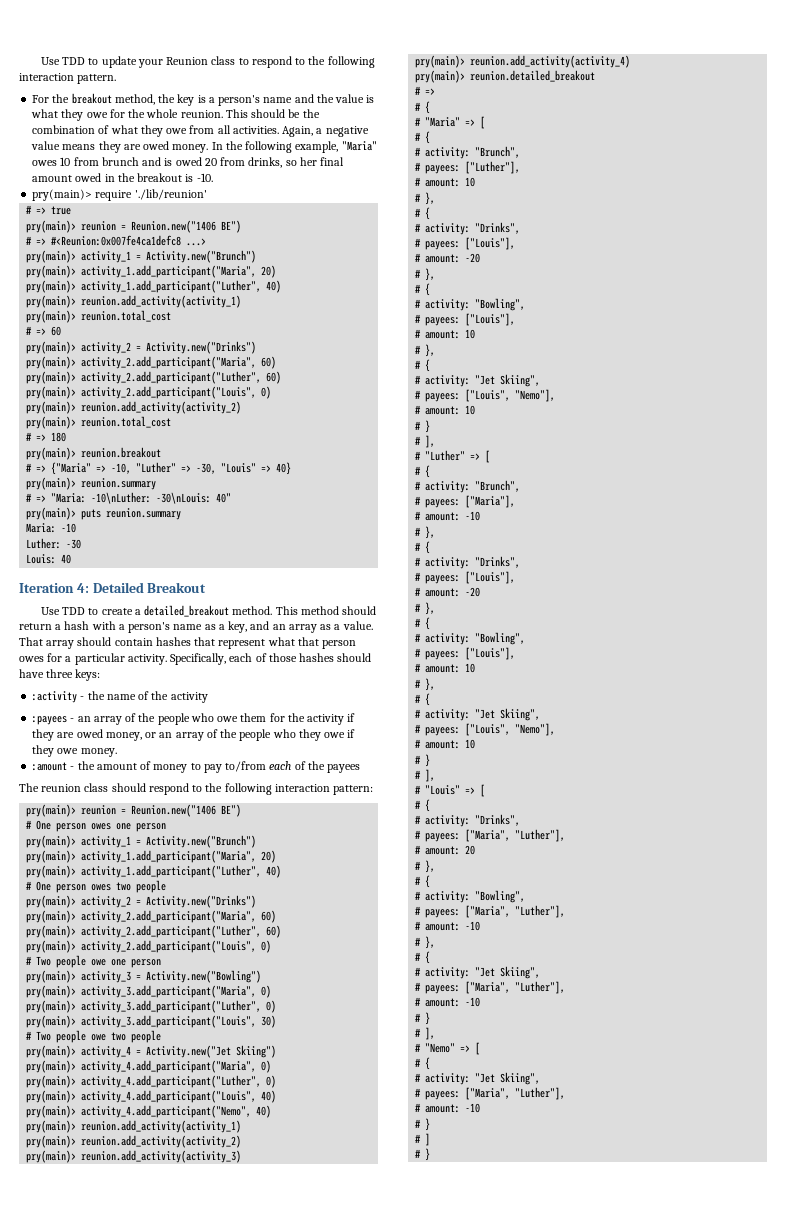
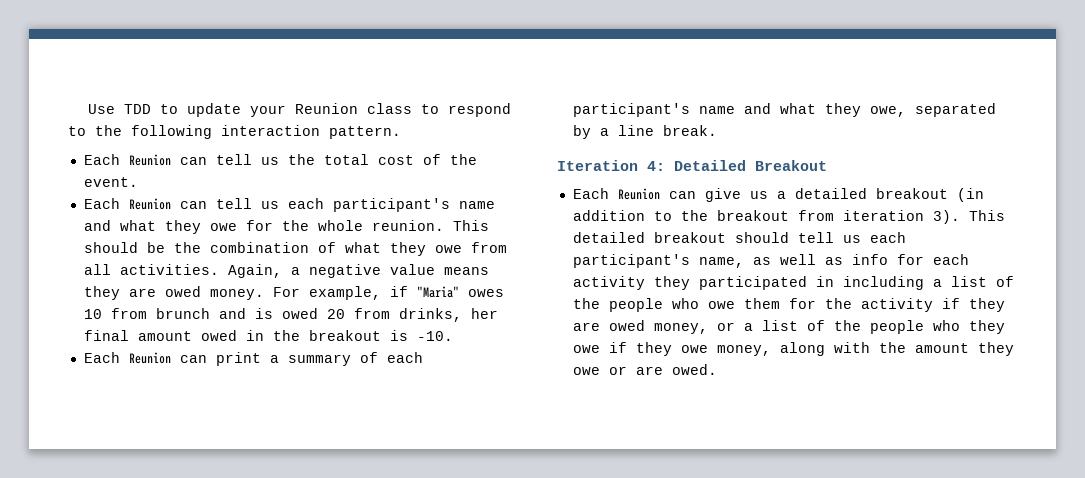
[32,93,375,106] For the breakout method, the key is a person's name and the value is -> [83,154,477,166] [83,177,138,187] [83,198,495,212] [83,220,111,231] Each Reunion can tell us the total cost of the event. // Each Reunion can tell us each participant's name and
[211,141,339,153] In the following example, -> [272,286,408,300] For example, if
[285,160,297,166] so -> (462, 315) none
[32,189,207,201] [26,205,72,215] [26,220,242,233] [26,235,207,246] [26,250,257,263] [26,265,277,278] [26,280,282,293] [26,295,242,308] [26,310,172,323] [26,326,62,336] [26,341,257,354] [26,356,277,369] [26,371,282,384] [26,386,272,399] [26,401,242,414] [26,416,172,429] [26,432,67,442] [26,447,162,460] [26,462,292,475] [26,477,157,490] [26,492,232,504] [26,507,182,520] [26,523,77,533] [26,538,82,549] [26,554,72,564] [19,582,207,593] [41,605,377,617] [19,621,373,633] [19,637,357,649] [19,653,372,665] [19,669,101,681] [32,691,208,703] [32,716,122,725] pry(main)> require './lib/reunion' // # => true // pry(main)> reunion = Reunion.new("1406 BE") // # => #<Reunion:0x007fe4ca1defc8 ...> // pry(main)> activity_1 = Activity.new("Brunch") // pry(main)> activity_1.add_participant("Maria", 20) // pry(main)> activity_1.add_participant("Luther", 40) // pry(main)> reunion.add_activity(activity_1) // pry(main)> reunion.total_cost // # => 60 // pry(main)> activity_2 = Activity.new("Drinks") // pry(main)> activity_2.add_participant("Maria", 60) // pry(main)> activity_2.add_participant("Luther", 60) // pry(main)> activity_2.add_participant("Louis", 0) // pry(main)> reunion.add_activity(activity_2) // pry(main)> reunion.total_cost // # => 180 // pry(main)> reunion.breakout // # => {"Maria" => -10, "Luther" => -30, "Louis" => 40} // pry(main)> reunion.summary // # => "Maria: -10\nLuther: -30\nLouis: 40" // pry(main)> puts reunion.summary // Maria: -10 // Luther: -30 // Louis: 40 // Iteration 4: Detailed Breakout // Use TDD to create a detailed_breakout method. This method should return a hash with a person's name as a key, and an array as a value. That array should contain hashes that represent what that person owes for a particular activity. Specifically, each of those hashes should have three keys: // :activity - the name of the activity // :payees - an array -> [83,352,423,366] [572,103,996,117] [572,125,717,139] [557,160,827,171] [572,188,984,202] [572,210,1005,224] [572,232,906,243] [572,254,969,268] [572,276,987,290] Each Reunion can print a summary of each participant's name and what they owe, separated by a line break. // Iteration 4: Detailed Breakout // Each Reunion can give us a detailed breakout (in addition to the breakout from iteration 3). This detailed breakout should tell us each participant's name, as well as info for each activity they participated in including a list
[159,732,204,741] an array -> [743,320,798,331] a list
[80,748,117,757] [32,761,361,773] [19,783,374,795] [26,804,242,817] [26,820,167,832] [26,835,257,848] [26,850,277,863] [26,865,282,878] [26,880,167,893] [26,895,257,908] [26,910,277,923] [26,925,282,938] [26,940,272,953] [26,955,162,968] [26,970,262,983] [26,985,272,998] [26,1000,277,1013] [26,1015,277,1028] [26,1030,162,1043] [26,1045,277,1058] [26,1060,272,1073] [26,1075,277,1088] [26,1090,277,1103] [26,1105,272,1118] [26,1120,242,1133] [26,1135,242,1148] [26,1150,242,1163] [415,55,631,68] [415,70,596,83] [415,86,436,95] [415,101,431,114] [415,116,486,129] [415,131,431,144] [415,146,521,159] [415,161,521,174] [415,177,476,187] [415,192,436,205] [415,207,431,220] [415,222,521,235] [415,237,516,250] [415,253,481,263] [415,268,436,281] [415,283,431,296] [415,298,526,311] [415,313,516,326] [415,329,476,339] [415,344,436,357] [415,359,431,372] [415,374,541,387] [415,389,556,402] [415,405,476,415] [415,420,431,433] [415,435,436,448] [415,450,491,463] [415,465,431,478] [415,480,521,493] [415,495,516,508] [415,511,481,521] [415,526,436,539] [415,541,431,554] [415,556,521,569] [415,571,516,584] [415,587,481,597] [415,602,436,615] [415,617,431,630] [415,632,526,645] [415,647,516,660] [415,663,476,673] [415,678,436,691] [415,693,431,706] [415,708,541,721] [415,723,556,736] [415,739,476,749] [415,754,431,767] [415,769,436,782] [415,784,486,797] [415,799,431,812] [415,814,521,827] [415,829,566,842] [415,845,476,855] [415,860,436,873] [415,875,431,888] [415,890,526,903] [415,905,566,918] [415,921,481,931] [415,936,436,949] [415,951,431,964] [415,966,541,979] [415,981,566,994] [415,997,481,1007] [415,1012,431,1025] [415,1027,436,1040] [415,1042,481,1055] [415,1057,431,1070] [415,1072,541,1085] [415,1087,566,1100] [415,1103,481,1113] [415,1118,431,1131] [415,1133,431,1146] [415,1148,431,1161] money. // :amount - the amount of money to pay to/from each of the payees // The reunion class should respond to the following interaction pattern: // pry(main)> reunion = Reunion.new("1406 BE") // # One person owes one person // pry(main)> activity_1 = Activity.new("Brunch") // pry(main)> activity_1.add_participant("Maria", 20) // pry(main)> activity_1.add_participant("Luther", 40) // # One person owes two people // pry(main)> activity_2 = Activity.new("Drinks") // pry(main)> activity_2.add_participant("Maria", 60) // pry(main)> activity_2.add_participant("Luther", 60) // pry(main)> activity_2.add_participant("Louis", 0) // # Two people owe one person // pry(main)> activity_3 = Activity.new("Bowling") // pry(main)> activity_3.add_participant("Maria", 0) // pry(main)> activity_3.add_participant("Luther", 0) // pry(main)> activity_3.add_participant("Louis", 30) // # Two people owe two people // pry(main)> activity_4 = Activity.new("Jet Skiing") // pry(main)> activity_4.add_participant("Maria", 0) // pry(main)> activity_4.add_participant("Luther", 0) // pry(main)> activity_4.add_participant("Louis", 40) // pry(main)> activity_4.add_participant("Nemo", 40) // pry(main)> reunion.add_activity(activity_1) // pry(main)> reunion.add_activity(activity_2) // pry(main)> reunion.add_activity(activity_3) // pry(main)> reunion.add_activity(activity_4) // pry(main)> reunion.detailed_breakout // # => // # { // # "Maria" => [ // # { // # activity: "Brunch", // # payees: ["Luther"], // # amount: 10 // # }, // # { // # activity: "Drinks", // # payees: ["Louis"], // # amount: -20 // # }, // # { // # activity: "Bowling", // # payees: ["Louis"], // # amount: 10 // # }, // # { // # activity: "Jet Skiing", // # payees: ["Louis", "Nemo"], // # amount: 10 // # } // # ], // # "Luther" => [ // # { // # activity: "Brunch", // # payees: ["Maria"], // # amount: -10 // # }, // # { // # activity: "Drinks", // # payees: ["Louis"], // # amount: -20 // # }, // # { // # activity: "Bowling", // # payees: ["Louis"], // # amount: 10 // # }, // # { // # activity: "Jet Skiing", // # payees: ["Louis", "Nemo"], // # amount: 10 // # } // # ], // # "Louis" => [ // # { // # activity: "Drinks", // # payees: ["Maria", "Luther"], // # amount: 20 // # }, // # { // # activity: "Bowling", // # payees: ["Maria", "Luther"], // # amount: -10 // # }, // # { // # activity: "Jet Skiing", // # payees: ["Maria", "Luther"], // # amount: -10 // # } // # ], // # "Nemo" => [ // # { // # activity: "Jet Skiing", // # payees: ["Maria", "Luther"], // # amount: -10 // # } // # ] // # } -> [716,342,1014,356] [572,364,717,375] money, along with the amount they owe or are owed.

